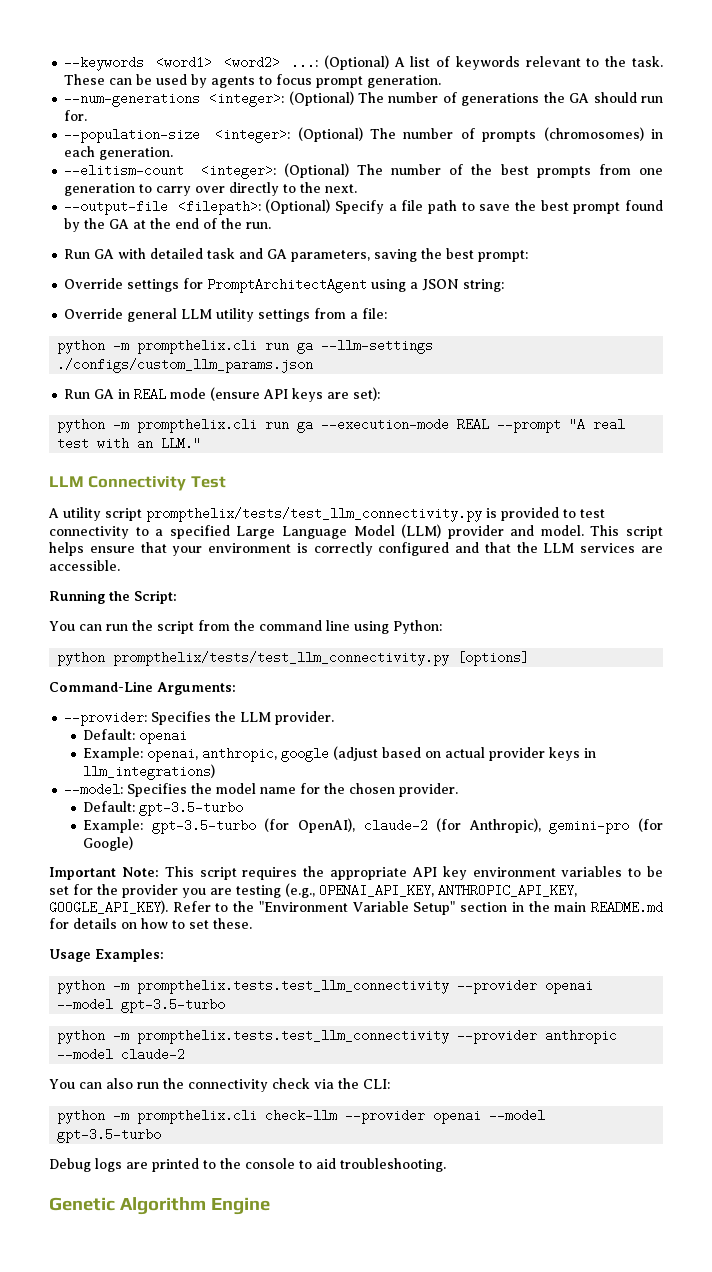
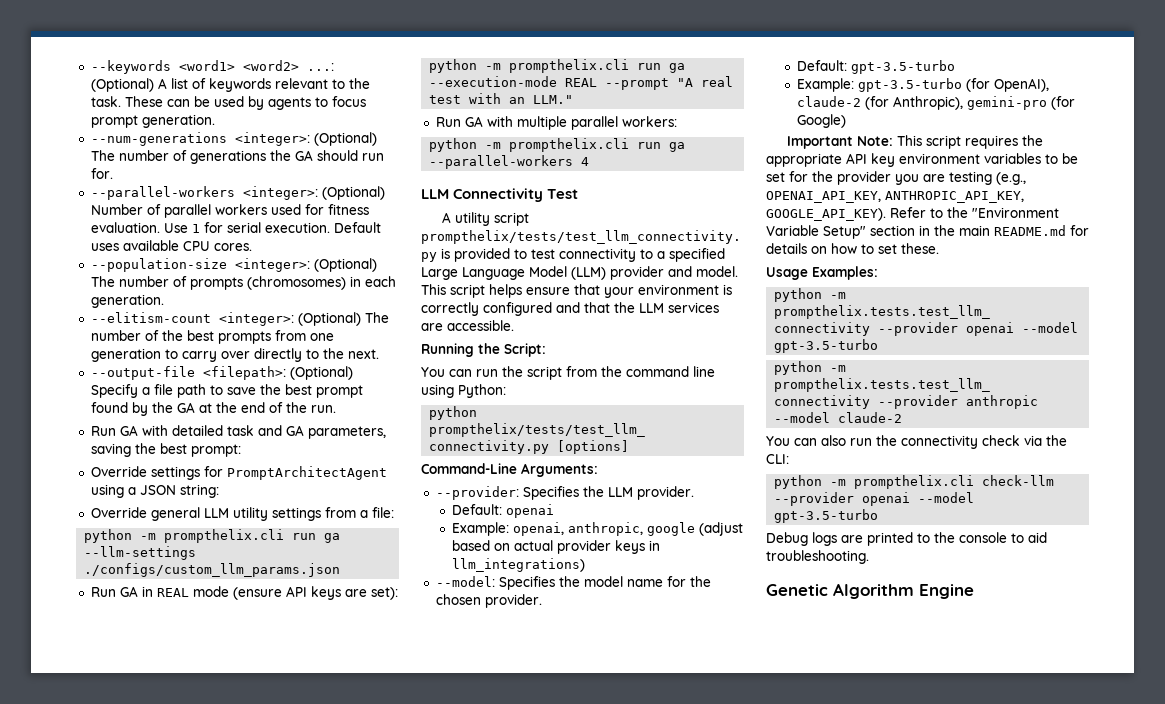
(88, 115) none -> [90,186,385,200] [90,204,369,218] [90,222,381,233] [90,240,252,251] // --parallel-workers <integer>: (Optional) Number of parallel workers used for fitness evaluation. Use 1 for serial execution. Default uses available CPU cores.
(202, 443) none -> [435,116,677,130] [429,138,686,152] [429,155,590,169] // Run GA with multiple parallel workers: // python -m prompthelix.cli run ga --parallel-workers 4

